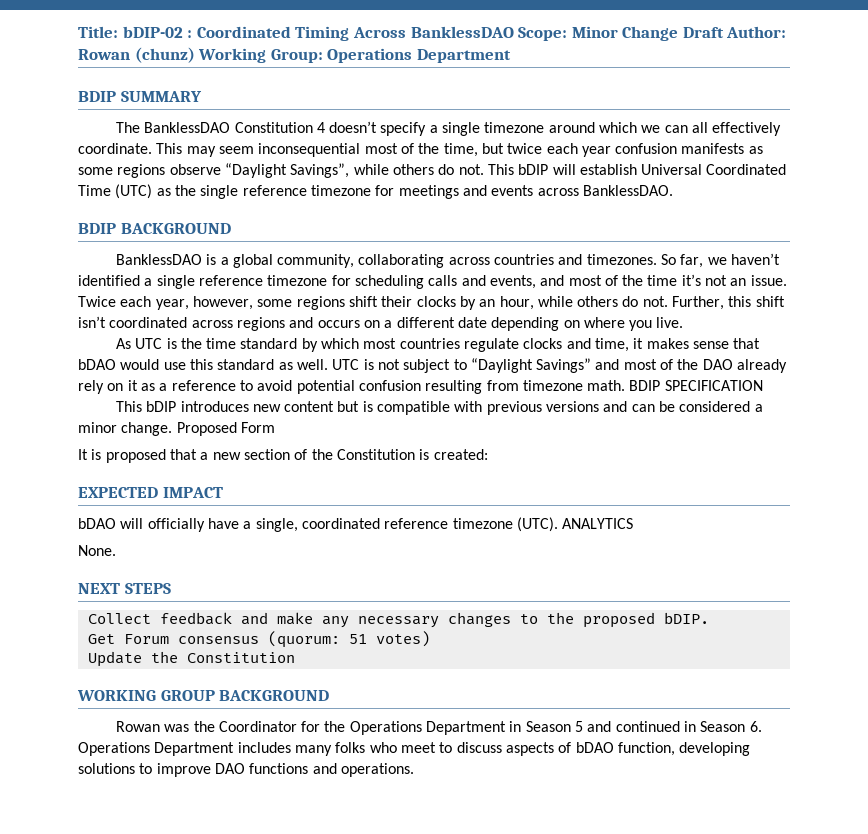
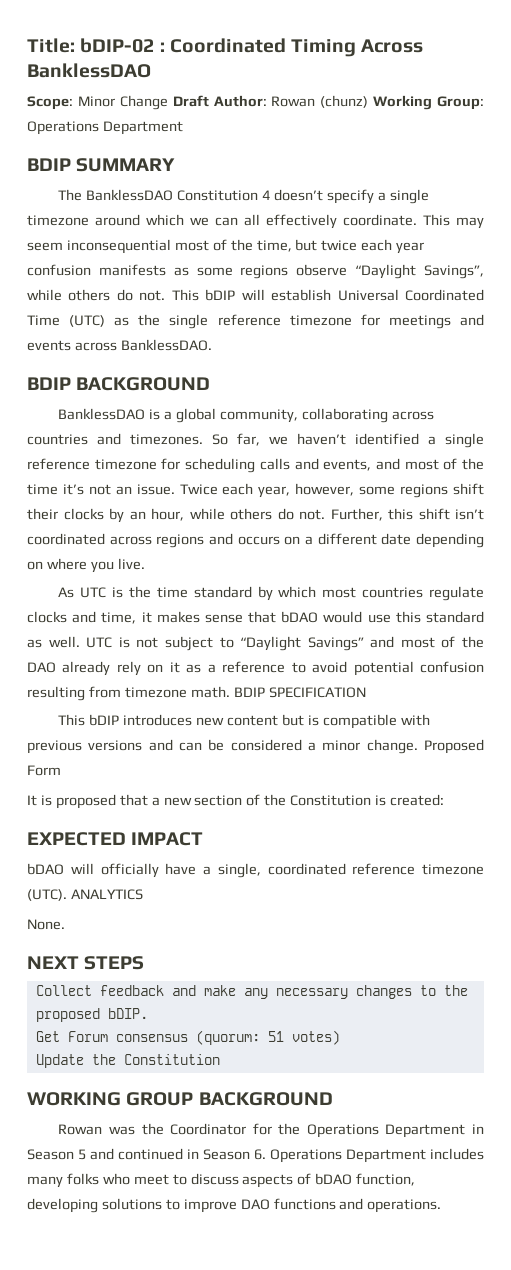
(514, 32) none -> (151, 70) //

